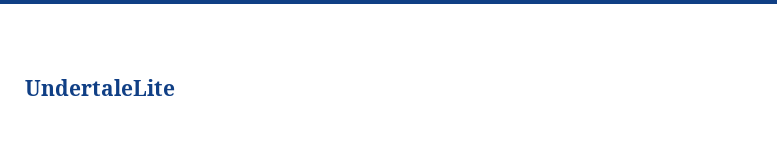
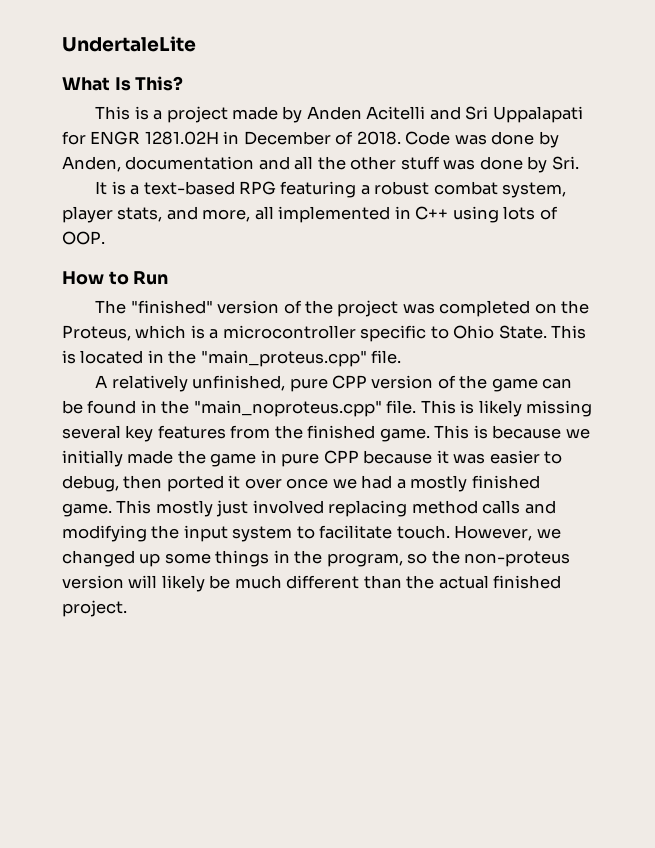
(175, 87) none -> [62,76,184,91] [95,106,583,123] [62,131,559,148] [62,156,579,173] [95,181,567,198] [62,206,558,223] [62,231,105,245] [62,271,169,285] [95,300,590,317] [62,325,587,342] [62,350,402,367] [95,375,573,392] [62,400,593,417] [62,425,590,442] [62,450,563,467] [62,475,540,492] [62,500,556,517] [62,525,561,542] [62,550,571,567] [62,575,562,592] [62,600,127,617] // What Is This? // This is a project made by Anden Acitelli and Sri Uppalapati for ENGR 1281.02H in December of 2018. Code was done by Anden, documentation and all the other stuff was done by Sri. // It is a text-based RPG featuring a robust combat system, player stats, and more, all implemented in C++ using lots of OOP. // How to Run // The "finished" version of the project was completed on the Proteus, which is a microcontroller specific to Ohio State. This is located in the "main_proteus.cpp" file. // A relatively unfinished, pure CPP version of the game can be found in the "main_noproteus.cpp" file. This is likely missing several key features from the finished game. This is because we initially made the game in pure CPP because it was easier to debug, then ported it over once we had a mostly finished game. This mostly just involved replacing method calls and modifying the input system to facilitate touch. However, we changed up some things in the program, so the non-proteus version will likely be much different than the actual finished project.

